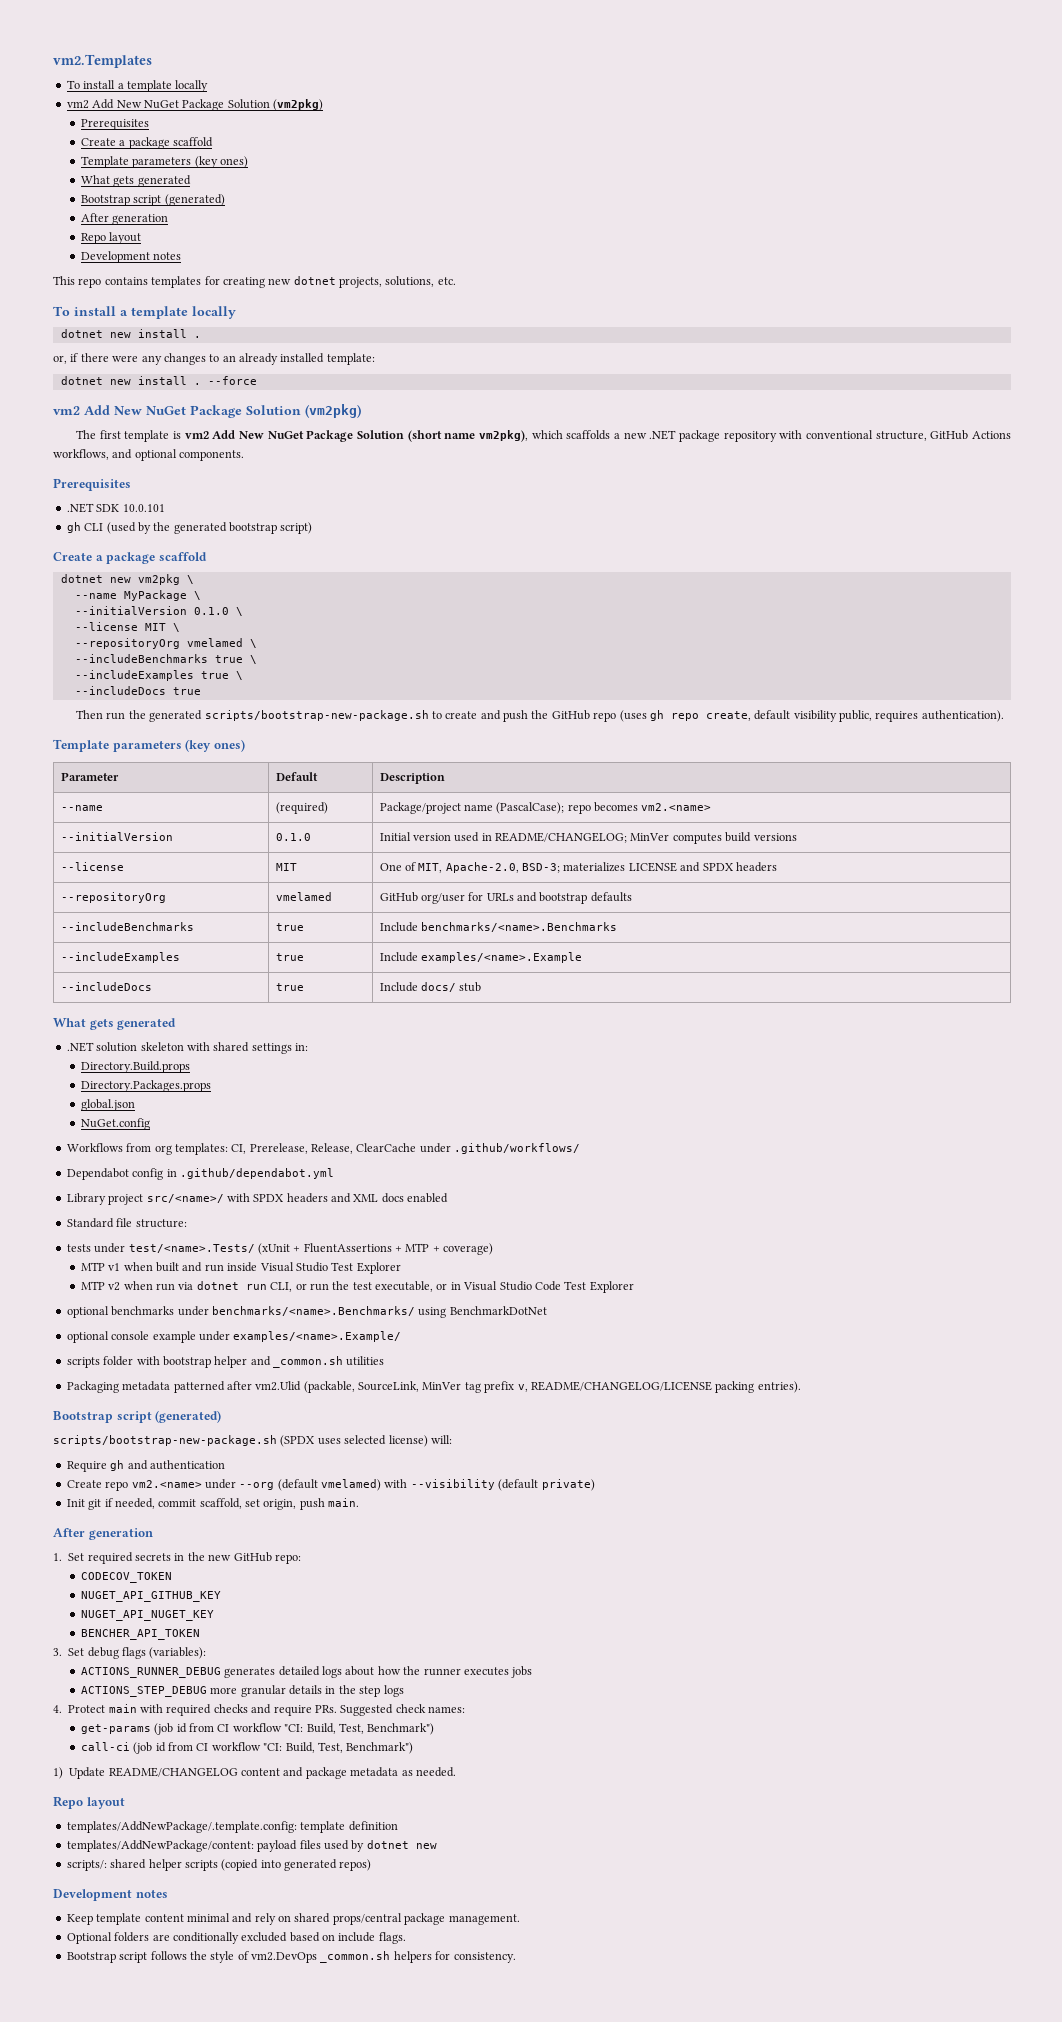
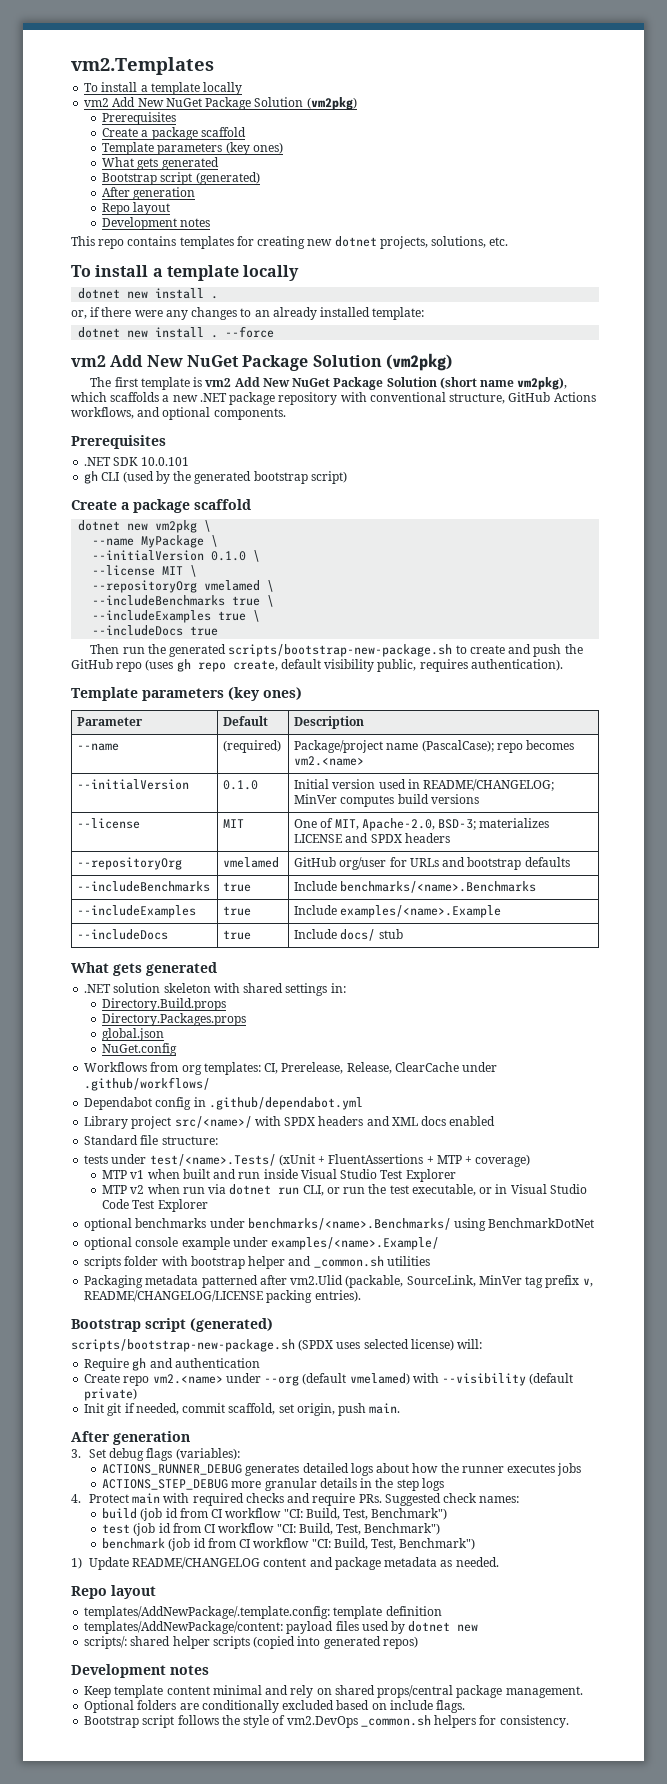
[53,1552,301,1564] [80,1572,172,1583] [80,1591,221,1602] [80,1610,214,1621] [80,1629,200,1640] // 1. Set required secrets in the new GitHub repo: // CODECOV_TOKEN // NUGET_API_GITHUB_KEY // NUGET_API_NUGET_KEY // BENCHER_API_TOKEN -> (190, 1438) none
[80,1723,435,1735] [80,1742,130,1751] get-params (job id from CI workflow "CI: Build, Test, Benchmark") // call-ci -> [102,1508,448,1521] [102,1523,441,1536] [102,1538,166,1549] build (job id from CI workflow "CI: Build, Test, Benchmark") // test (job id from CI workflow "CI: Build, Test, Benchmark") // benchmark

